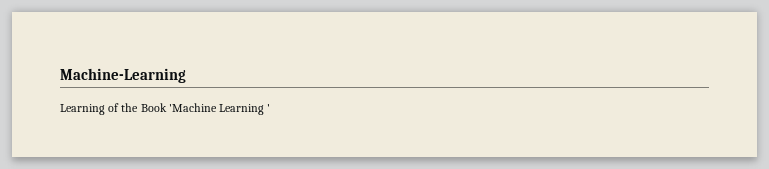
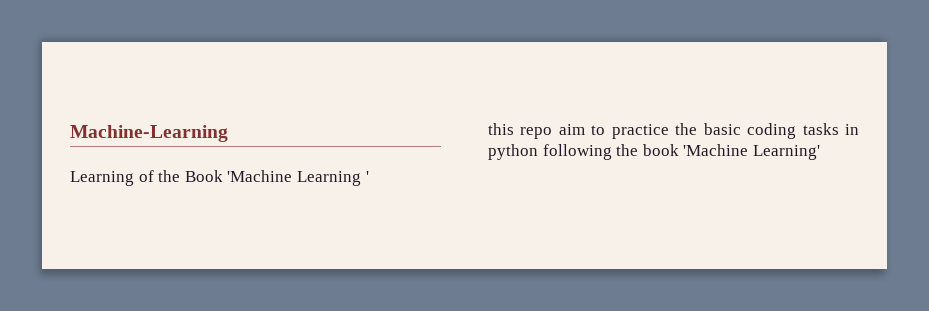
(271, 108) none -> [488,123,859,139] [488,144,820,160] // this repo aim to practice the basic coding tasks in python following the book 'Machine Learning'

